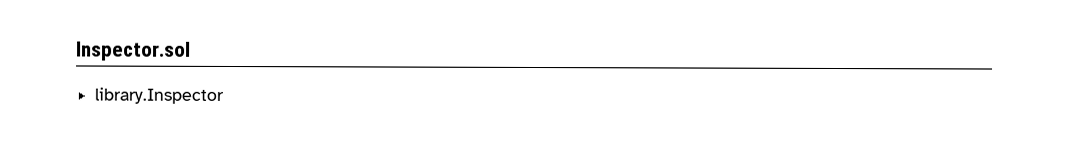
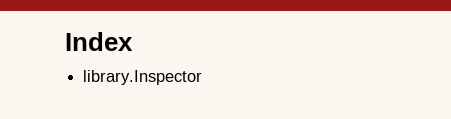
[76,41,191,61] Inspector.sol -> [65,32,133,51] Index

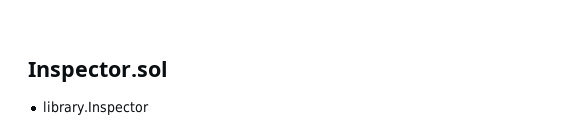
[65,32,133,51] Index -> [28,61,168,82] Inspector.sol

